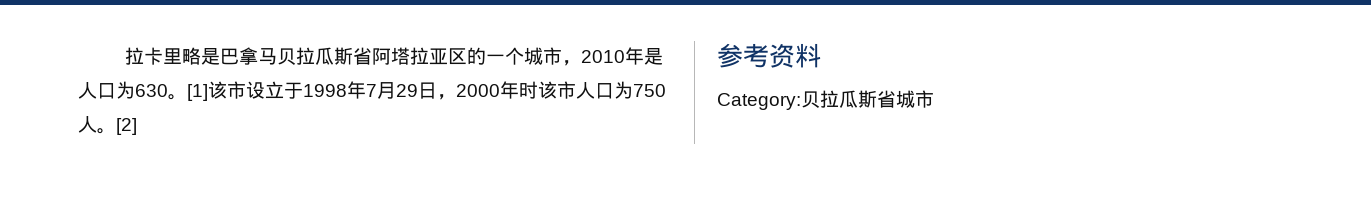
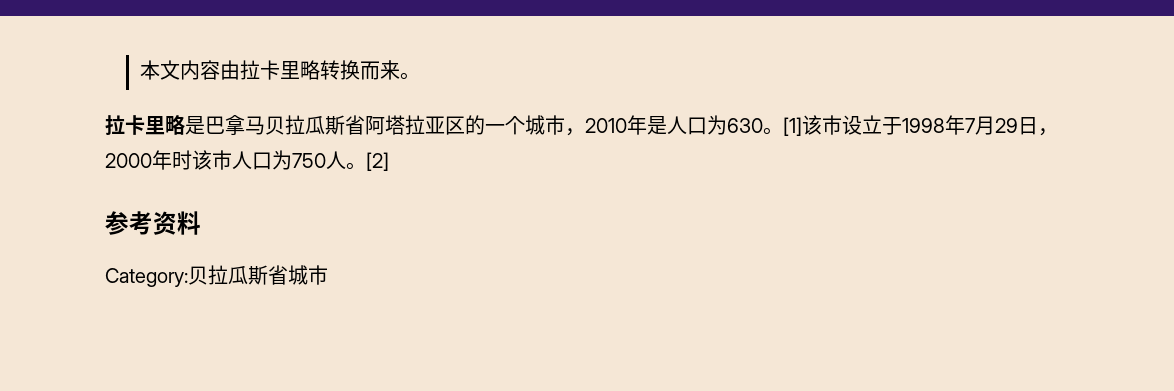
(124, 56) none -> [139,60,420,80] 本文内容由拉卡里略转换而来。 //

